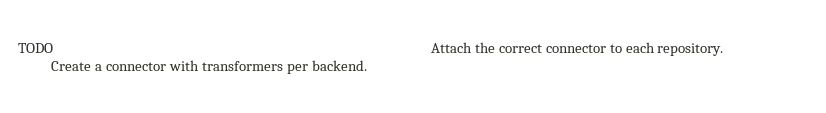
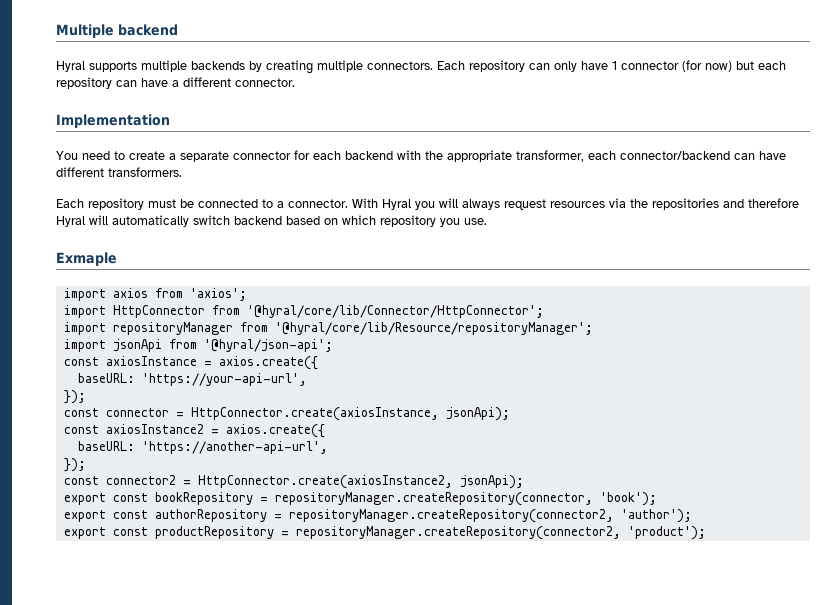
[18,43,53,53] [51,60,367,74] [431,42,724,56] TODO // Create a connector with transformers per backend. Attach the correct connector to each repository. -> [56,24,178,38] [56,60,786,74] [56,77,295,89] [56,114,170,128] [56,150,786,162] [56,167,182,177] [56,198,799,210] [56,215,487,227] [56,252,117,266] [63,288,247,301] [63,305,544,318] [63,322,593,335] [63,339,333,352] [63,356,318,370] [77,373,307,386] [63,390,86,404] [63,407,510,421] [63,424,325,438] [77,441,328,454] [63,458,86,472] [63,475,524,489] [63,492,657,506] [63,509,692,523] [63,526,706,540] Multiple backend // Hyral supports multiple backends by creating multiple connectors. Each repository can only have 1 connector (for now) but each repository can have a different connector. // Implementation // You need to create a separate connector for each backend with the appropriate transformer, each connector/backend can have different transformers. // Each repository must be connected to a connector. With Hyral you will always request resources via the repositories and therefore Hyral will automatically switch backend based on which repository you use. // Exmaple // import axios from 'axios'; // import HttpConnector from '@hyral/core/lib/Connector/HttpConnector'; // import repositoryManager from '@hyral/core/lib/Resource/repositoryManager'; // import jsonApi from '@hyral/json-api'; // const axiosInstance = axios.create({ // baseURL: 'https://your-api-url', // }); // const connector = HttpConnector.create(axiosInstance, jsonApi); // const axiosInstance2 = axios.create({ // baseURL: 'https://another-api-url', // }); // const connector2 = HttpConnector.create(axiosInstance2, jsonApi); // export const bookRepository = repositoryManager.createRepository(connector, 'book'); // export const authorRepository = repositoryManager.createRepository(connector2, 'author'); // export const productRepository = repositoryManager.createRepository(connector2, 'product');

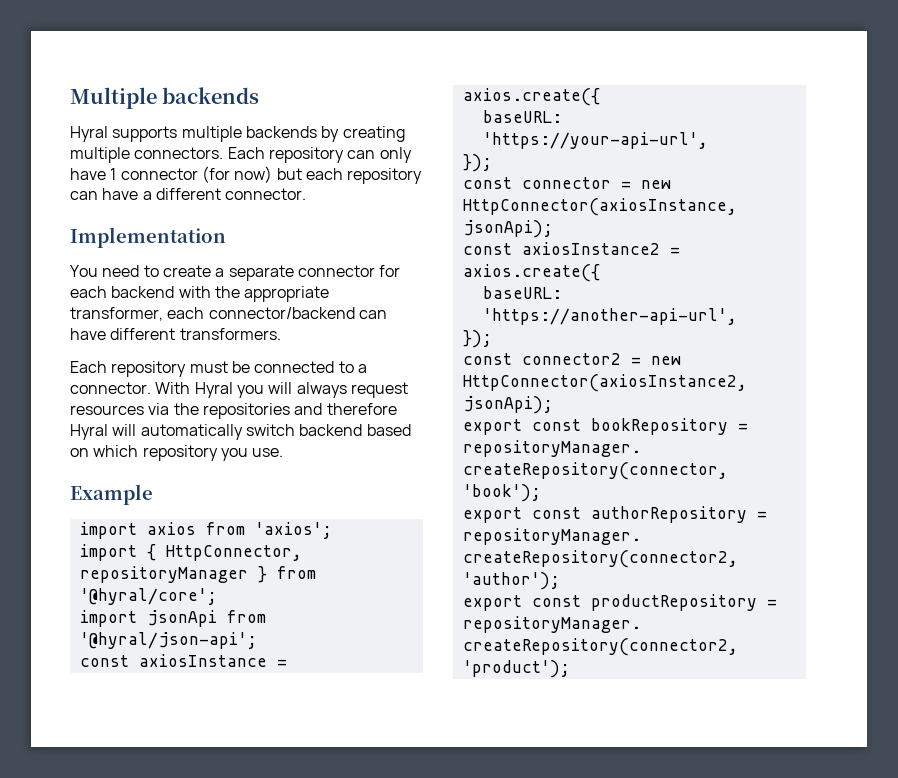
[118,24,178,36] backend -> [162,87,260,104] backends
[56,252,117,266] Exmaple -> [70,484,153,505] Example
[112,305,544,318] [63,322,593,335] HttpConnector from '@hyral/core/lib/Connector/HttpConnector'; // import repositoryManager from '@hyral/core/lib/Resource/repositoryManager'; -> [146,544,302,561] [79,566,316,583] [79,588,217,605] { HttpConnector, repositoryManager } from '@hyral/core';
[190,407,439,421] HttpConnector.create(axiosInstance, -> [640,180,671,189] [462,198,737,216] new HttpConnector(axiosInstance,
[197,475,453,489] HttpConnector.create(axiosInstance2, -> [650,356,681,365] [462,374,747,392] new HttpConnector(axiosInstance2,

